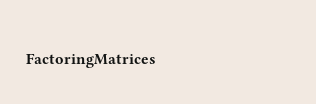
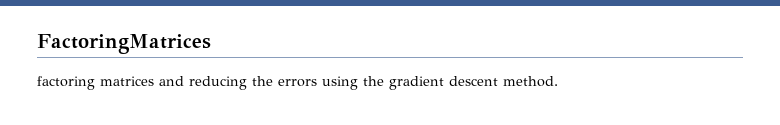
(156, 60) none -> [37,76,558,90] // factoring matrices and reducing the errors using the gradient descent method.

